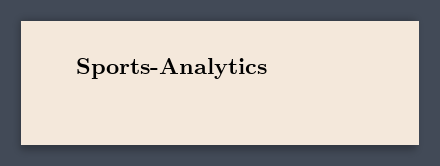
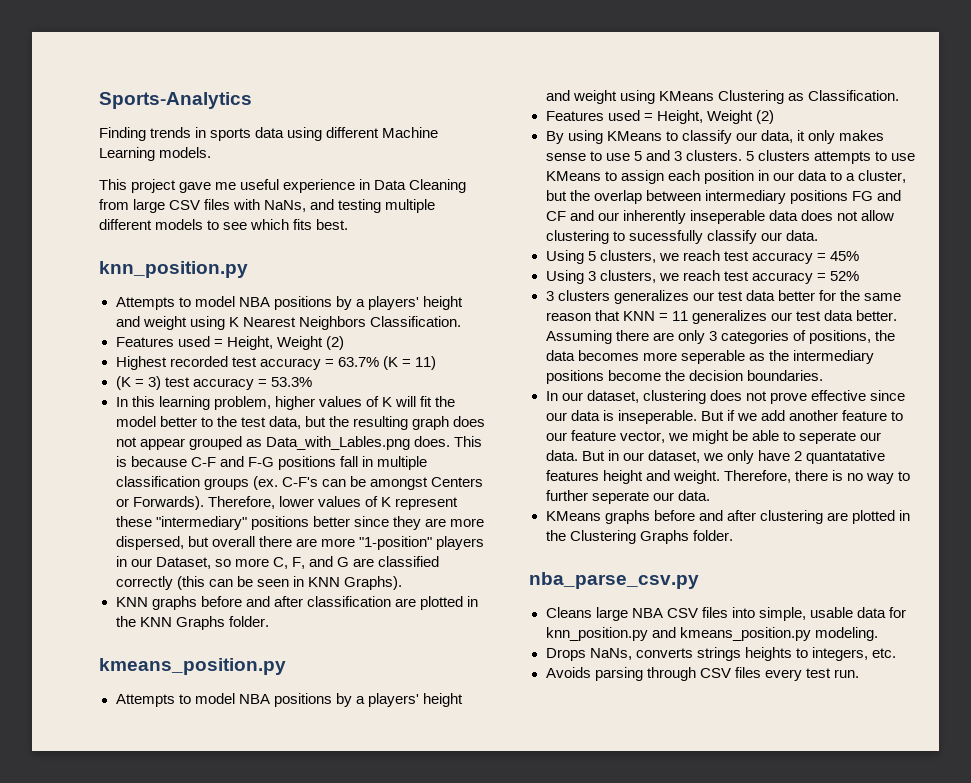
(267, 68) none -> [99,127,439,141] [99,147,212,161] [99,179,467,193] [99,199,436,213] [99,219,349,230] [99,261,248,278] [115,296,463,310] [115,316,461,330] [115,336,344,350] [115,356,436,370] [115,376,312,390] [115,396,456,410] [115,416,486,430] [115,436,482,450] [115,456,427,470] [115,476,483,490] [115,496,458,510] [115,516,484,530] [115,536,484,550] [115,556,440,569] [115,576,402,590] [115,596,478,610] [115,616,269,630] [99,658,286,675] [115,693,463,707] [545,90,899,104] [545,110,774,124] [545,130,884,144] [545,150,916,164] [545,170,907,184] [545,190,901,204] [545,210,894,224] [545,230,818,244] [545,250,859,264] [545,270,859,284] [545,290,901,304] [545,310,897,324] [545,330,895,344] [545,350,874,364] [545,370,823,384] [545,390,905,404] [545,410,903,424] [545,430,881,444] [545,450,885,464] [545,470,910,484] [545,490,710,504] [545,510,910,524] [545,530,733,544] [529,572,699,589] [545,607,906,621] [545,627,878,641] [545,647,896,661] [545,667,859,681] // Finding trends in sports data using different Machine Learning models. // This project gave me useful experience in Data Cleaning from large CSV files with NaNs, and testing multiple different models to see which fits best. // knn_position.py // Attempts to model NBA positions by a players' height and weight using K Nearest Neighbors Classification. // Features used = Height, Weight (2) // Highest recorded test accuracy = 63.7% (K = 11) // (K = 3) test accuracy = 53.3% // In this learning problem, higher values of K will fit the model better to the test data, but the resulting graph does not appear grouped as Data_with_Lables.png does. This is because C-F and F-G positions fall in multiple classification groups (ex. C-F's can be amongst Centers or Forwards). Therefore, lower values of K represent these "intermediary" positions better since they are more dispersed, but overall there are more "1-position" players in our Dataset, so more C, F, and G are classified correctly (this can be seen in KNN Graphs). // KNN graphs before and after classification are plotted in the KNN Graphs folder. // kmeans_position.py // Attempts to model NBA positions by a players' height and weight using KMeans Clustering as Classification. // Features used = Height, Weight (2) // By using KMeans to classify our data, it only makes sense to use 5 and 3 clusters. 5 clusters attempts to use KMeans to assign each position in our data to a cluster, but the overlap between intermediary positions FG and CF and our inherently inseperable data does not allow clustering to sucessfully classify our data. // Using 5 clusters, we reach test accuracy = 45% // Using 3 clusters, we reach test accuracy = 52% // 3 clusters generalizes our test data better for the same reason that KNN = 11 generalizes our test data better. Assuming there are only 3 categories of positions, the data becomes more seperable as the intermediary positions become the decision boundaries. // In our dataset, clustering does not prove effective since our data is inseperable. But if we add another feature to our feature vector, we might be able to seperate our data. But in our dataset, we only have 2 quantatative features height and weight. Therefore, there is no way to further seperate our data. // KMeans graphs before and after clustering are plotted in the Clustering Graphs folder. // nba_parse_csv.py // Cleans large NBA CSV files into simple, usable data for knn_position.py and kmeans_position.py modeling. // Drops NaNs, converts strings heights to integers, etc. // Avoids parsing through CSV files every test run.

